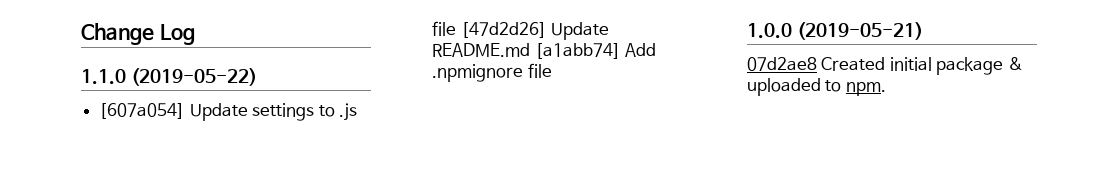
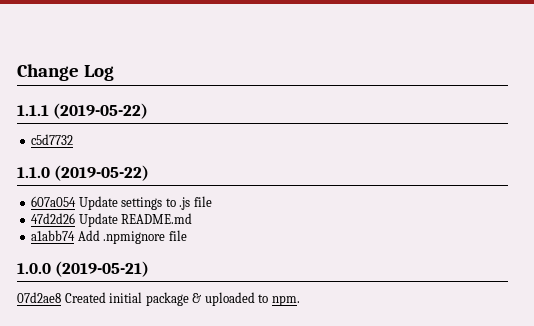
(195, 34) none -> [17,103,149,119] [31,134,74,145] // 1.1.1 (2019-05-22) // c5d7732
[99,103,186,119] [607a054] -> [31,196,77,207] 607a054
[460,22,547,38] [47d2d26] -> [31,213,76,224] // 47d2d26
[534,43,621,59] [a1abb74] -> [31,230,76,241] // a1abb74

